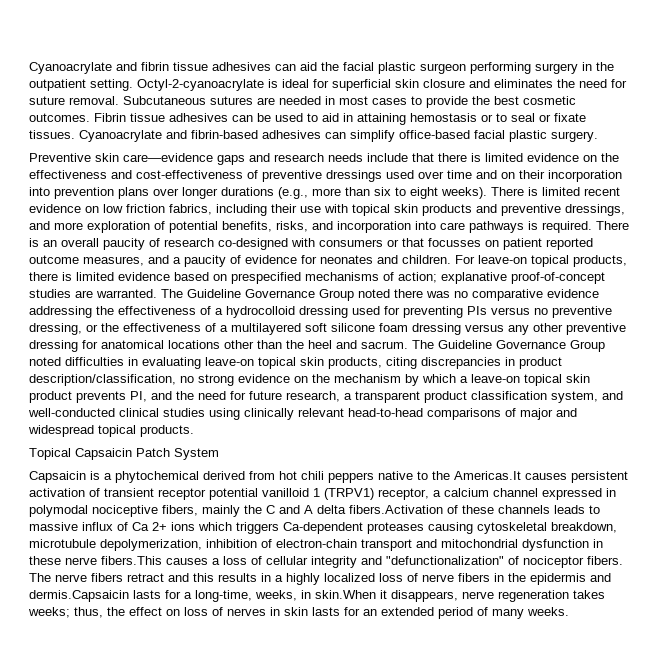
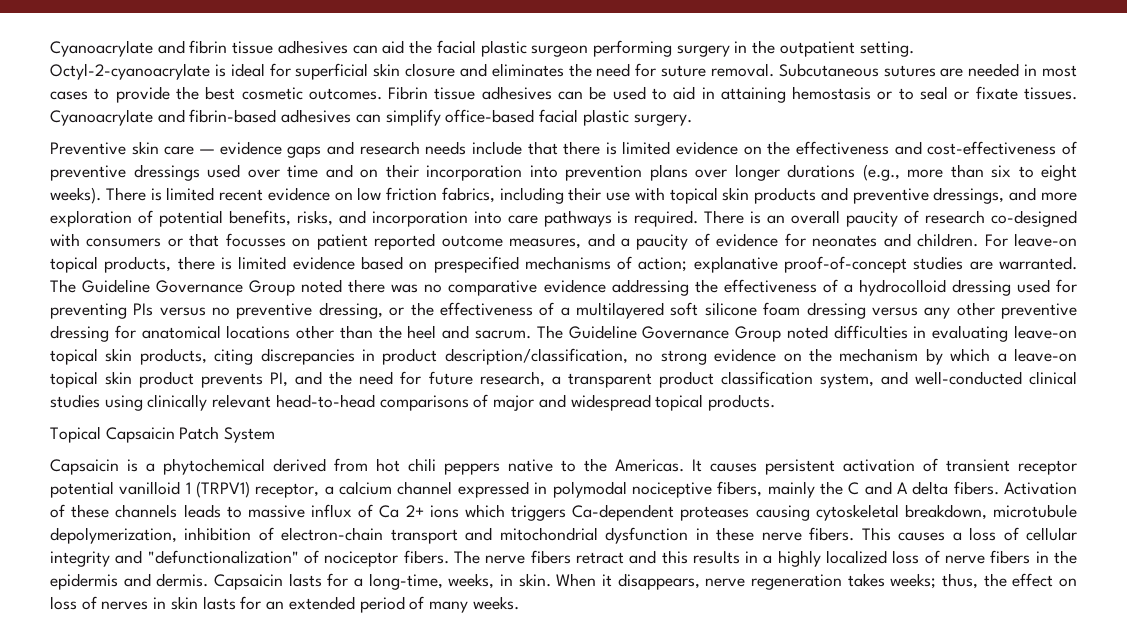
[123,153,213,162] care—evidence -> [164,141,282,155] care — evidence
[454,471,521,480] Americas.It -> [615,459,702,472] Americas. It
[349,505,443,514] fibers.Activation -> [953,481,1078,495] fibers. Activation
[101,556,162,565] fibers.This -> [809,527,891,541] fibers. This
[29,590,129,602] dermis.Capsaicin -> [156,573,283,590] dermis. Capsaicin
[315,590,376,599] skin.When -> [518,573,597,587] skin. When

